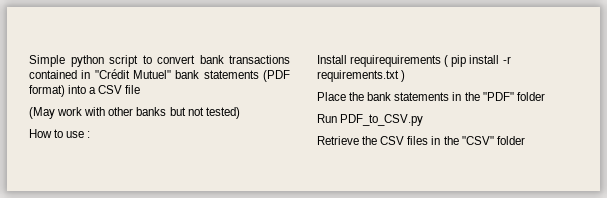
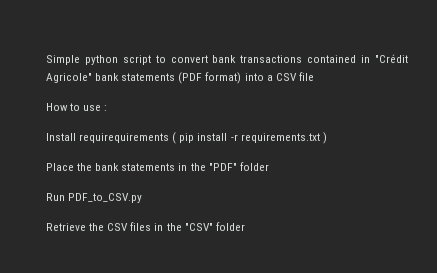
[133,70,171,79] Mutuel" -> [46,73,92,83] Agricole"
[29,107,240,119] // (May work with other banks but not tested) -> (314, 76) none

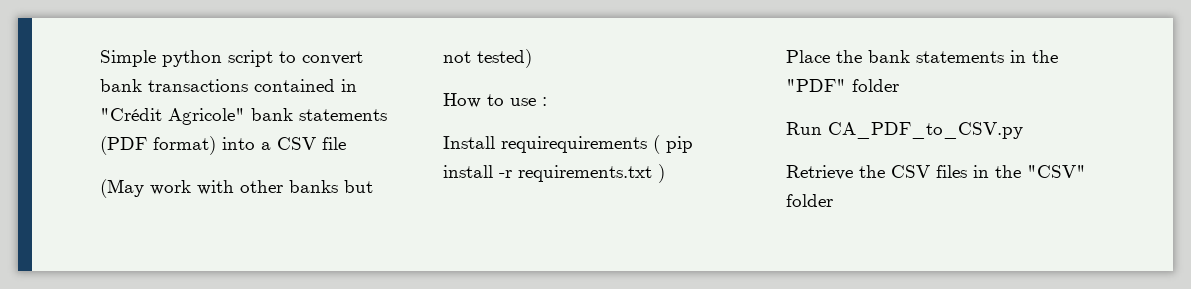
(314, 76) none -> [100,179,373,198] [443,49,532,68] // (May work with other banks but not tested)
[68,193,143,203] PDF_to_CSV.py -> [828,122,1023,139] CA_PDF_to_CSV.py

